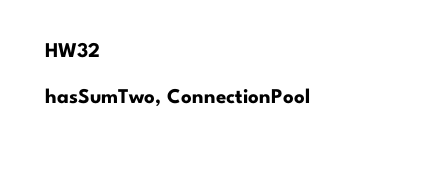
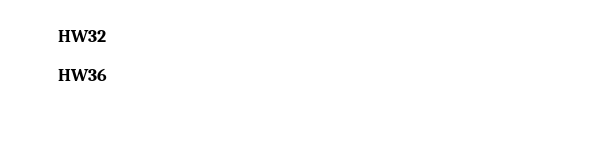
[45,88,310,107] hasSumTwo, ConnectionPool -> [58,68,107,81] HW36

